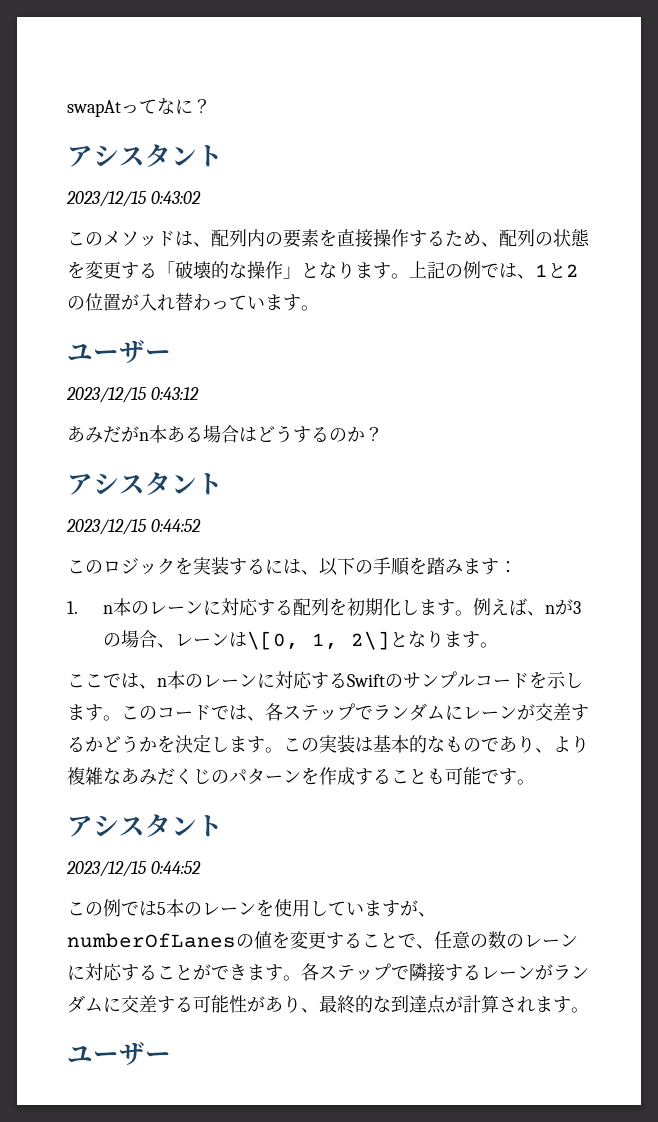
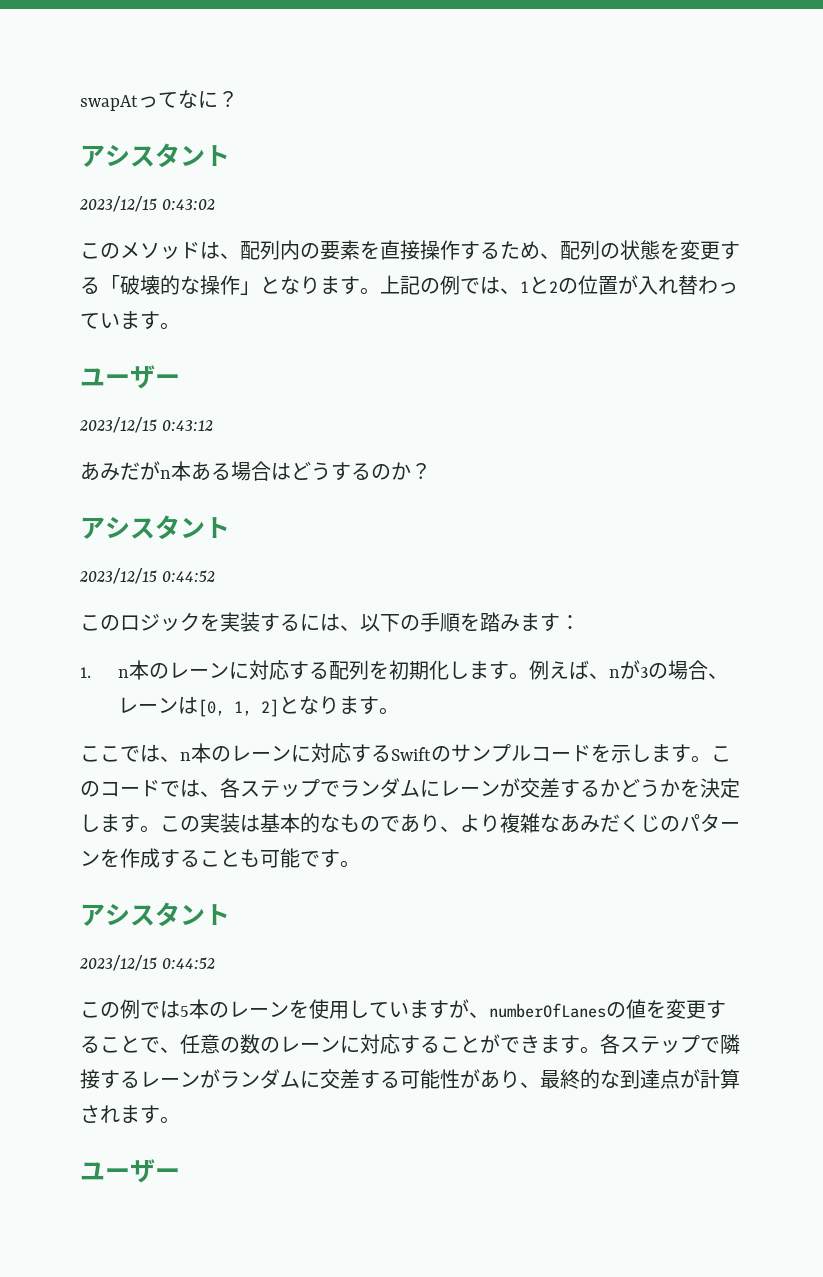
[246,631,390,650] \[0, 1, 2\] -> [197,699,279,717] [0, 1, 2]

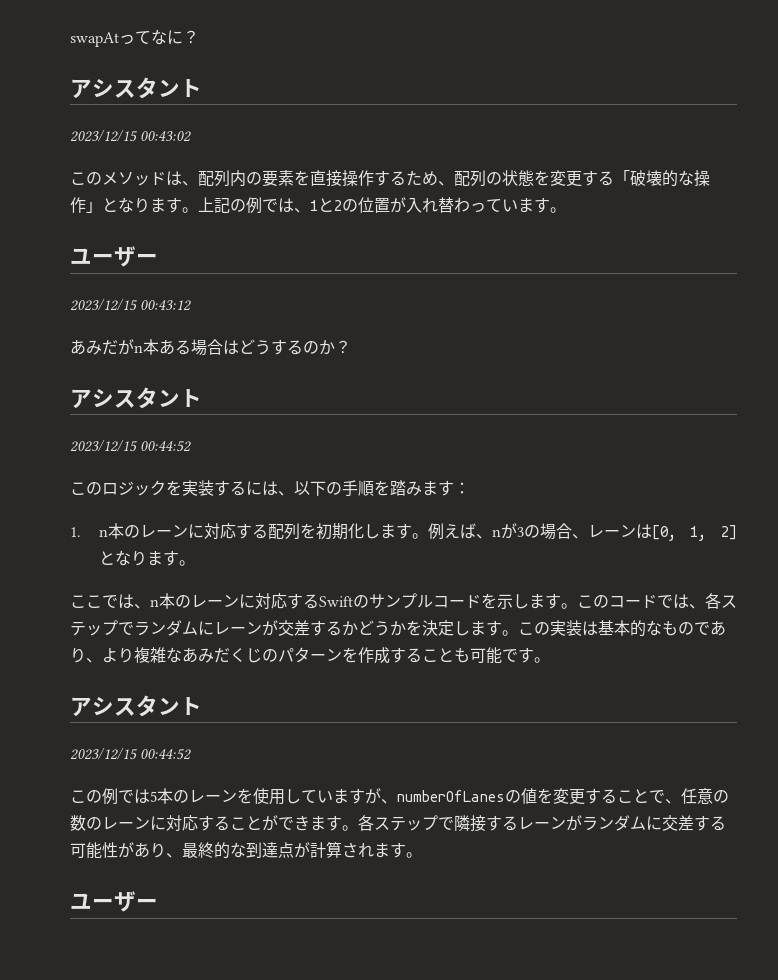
[162,199,216,210] 0:43:02 -> [140,131,193,142] 00:43:02
[162,420,214,431] 0:43:12 -> [140,300,193,311] 00:43:12
[162,570,216,582] 0:44:52 -> [140,441,193,452] 00:44:52
[162,957,216,969] 0:44:52 -> [140,749,193,760] 00:44:52

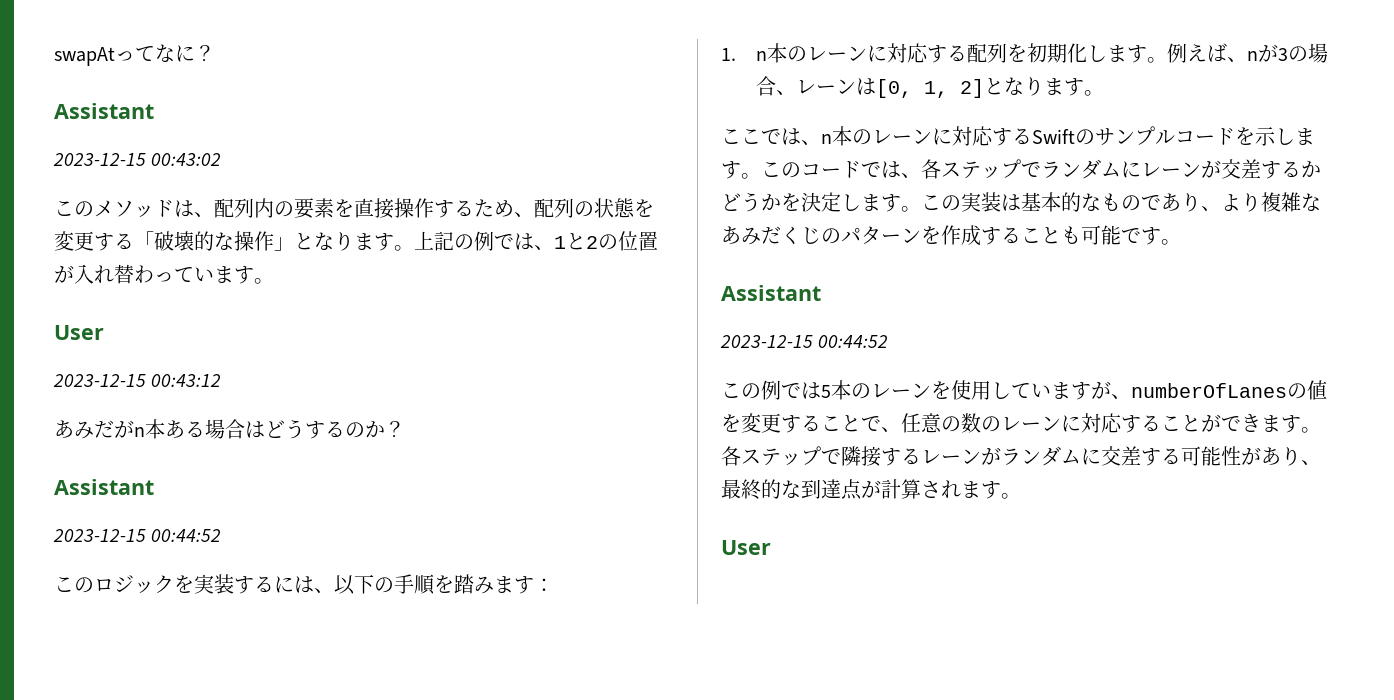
[70,77,202,99] [70,129,137,142] アシスタント // 2023/12/15 -> [54,103,154,119] [53,153,146,166] Assistant // 2023-12-15
[70,246,158,267] [70,298,137,311] ユーザー // 2023/12/15 -> [54,325,104,340] [53,374,146,387] User // 2023-12-15
[70,387,202,409] [70,439,137,452] アシスタント // 2023/12/15 -> [54,479,154,495] [53,529,146,542] Assistant // 2023-12-15
[70,695,202,717] [70,747,137,760] アシスタント // 2023/12/15 -> [721,285,821,301] [720,335,813,348] Assistant // 2023-12-15
[70,891,158,912] ユーザー -> [721,540,771,555] User

